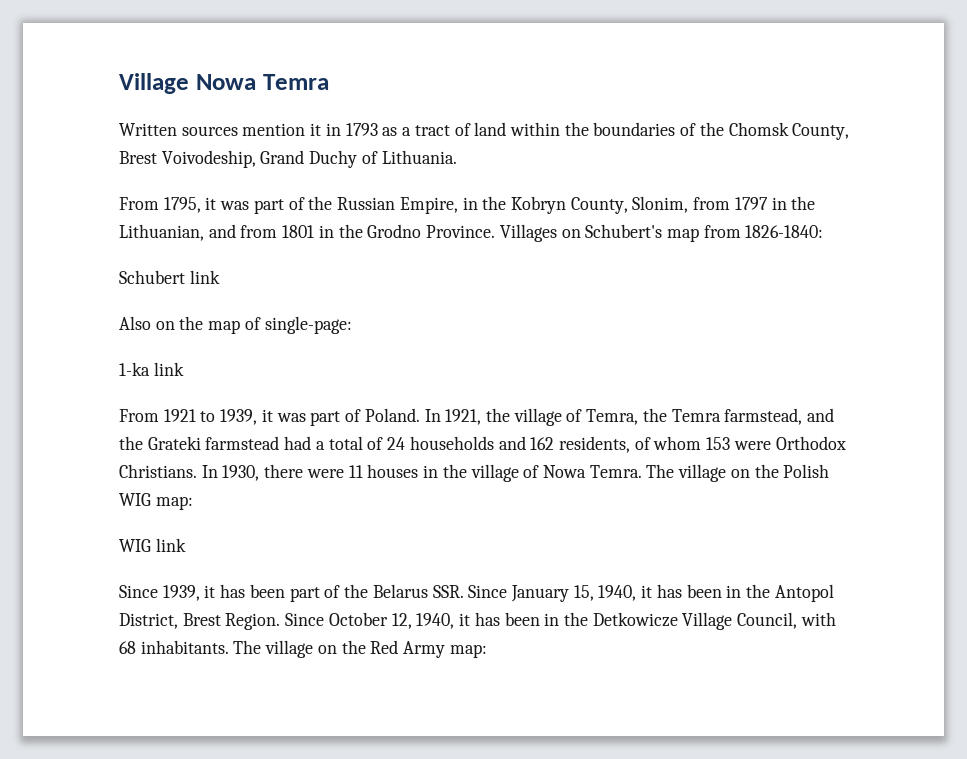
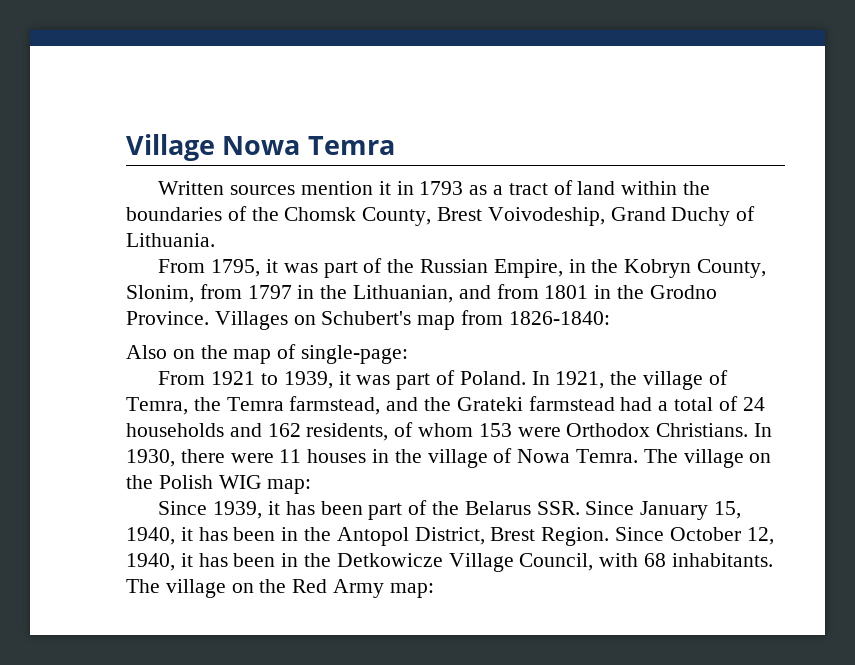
[119,270,220,284] // Schubert link -> (610, 318) none
[119,362,184,376] // 1-ka link -> (409, 354) none
[119,538,186,552] // WIG link -> (312, 486) none

